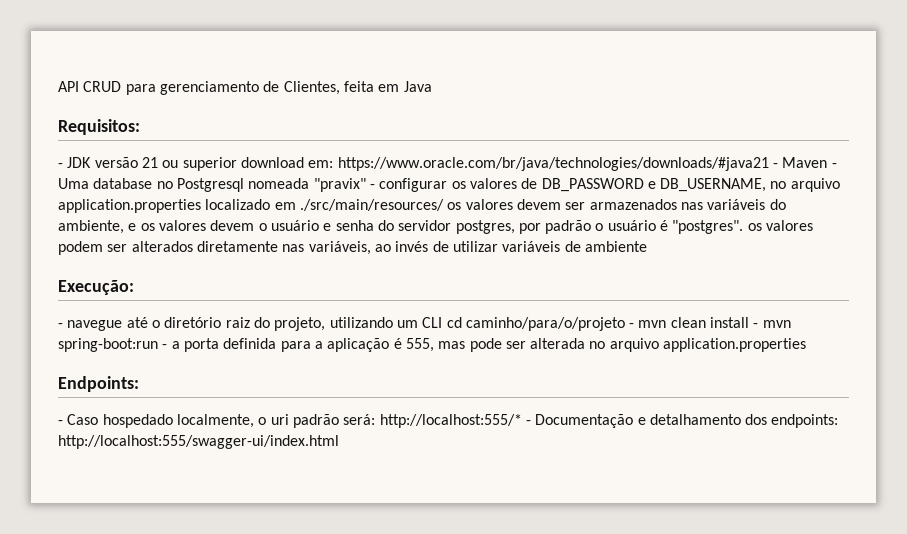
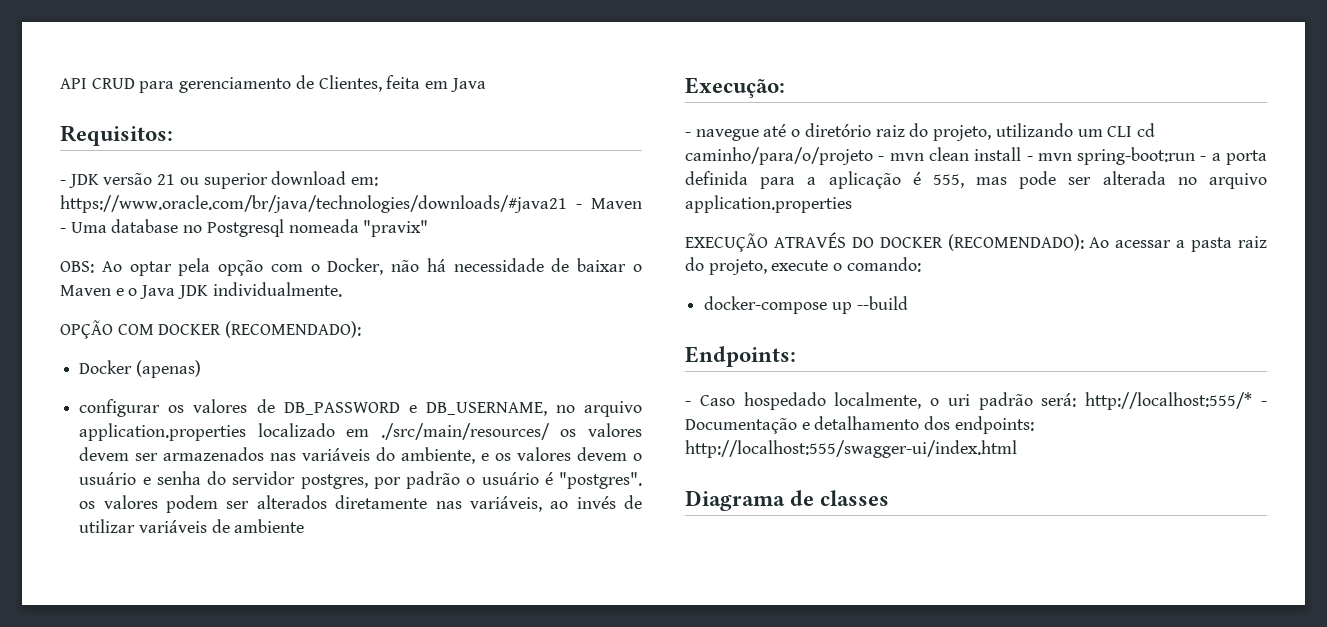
[369,184,375,189] - -> [60,258,642,276] [60,282,342,299] [60,320,362,339] [79,360,201,378] // OBS: Ao optar pela opção com o Docker, não há necessidade de baixar o Maven e o Java JDK individualmente. // OPÇÃO COM DOCKER (RECOMENDADO): // Docker (apenas) //
(807, 345) none -> [685,232,1267,252] [685,257,921,275] [704,296,908,314] // EXECUÇÃO ATRAVÉS DO DOCKER (RECOMENDADO): Ao acessar a pasta raiz do projeto, execute o comando: // docker-compose up --build
(339, 442) none -> [685,490,890,511] // Diagrama de classes

